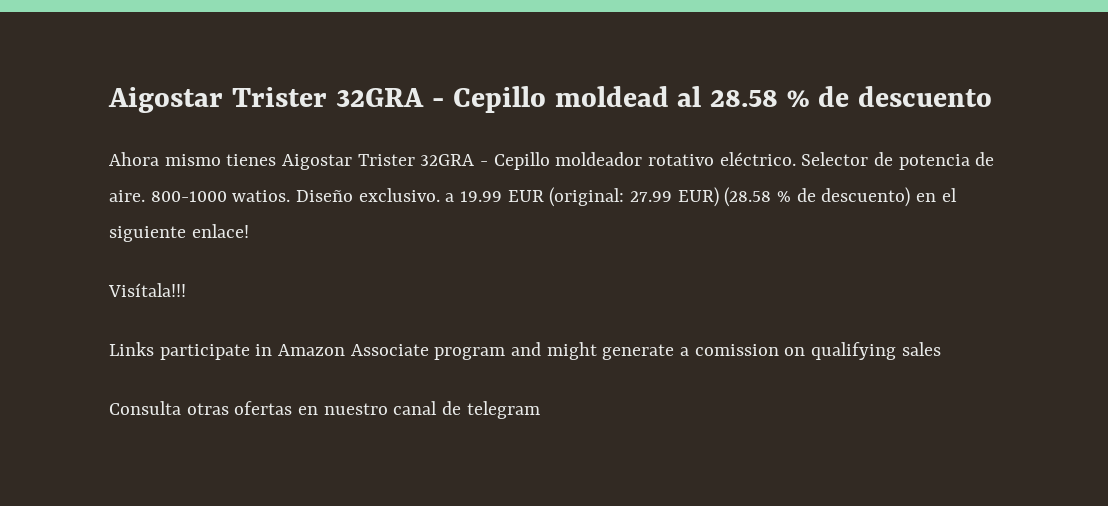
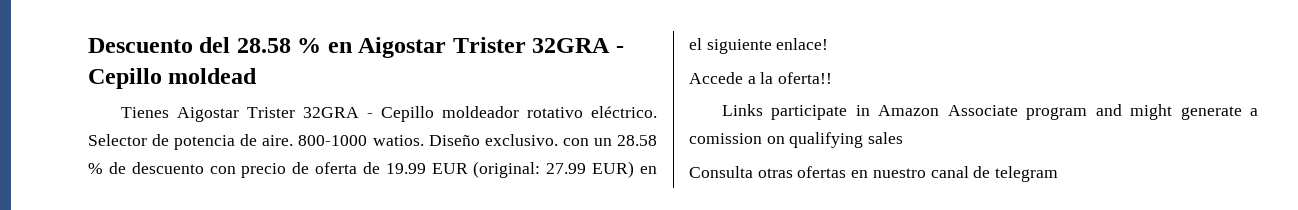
(108, 100) none -> [88,37,352,53] Descuento del 28.58 % en
[677,86,993,107] [109,152,277,166] al 28.58 % de descuento // Ahora mismo tienes -> [120,107,169,118] // Tienes
[445,193,455,202] a -> [562,135,657,146] [88,162,380,178] con un 28.58 % de descuento con precio de oferta de
[724,187,911,207] (28.58 % de descuento) -> (635, 169) none
[108,283,186,297] Visítala!!! -> [689,72,833,84] Accede a la oferta!!

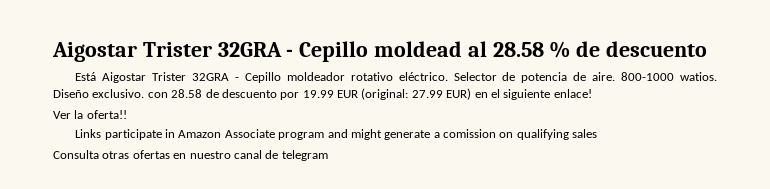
[88,37,352,53] Descuento del 28.58 % en -> (52, 52) none
[120,107,169,118] // Tienes -> [467,41,708,58] [75,72,97,81] al 28.58 % de descuento // Está
[593,135,657,146] [88,162,380,178] un 28.58 % de descuento con precio de oferta de -> [171,89,300,100] 28.58 de descuento por
[689,72,756,84] Accede a -> [53,111,71,119] Ver

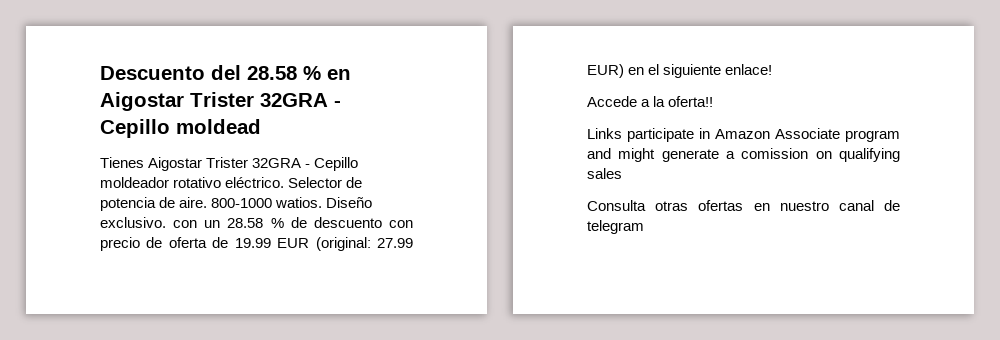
(52, 52) none -> [100,65,351,80] Descuento del 28.58 % en
[467,41,708,58] [75,72,97,81] al 28.58 % de descuento // Está -> [100,157,144,168] // Tienes
[171,89,300,100] 28.58 de descuento por -> [204,217,413,228] [100,237,229,251] un 28.58 % de descuento con precio de oferta de
[53,111,71,119] Ver -> [587,96,651,107] Accede a

